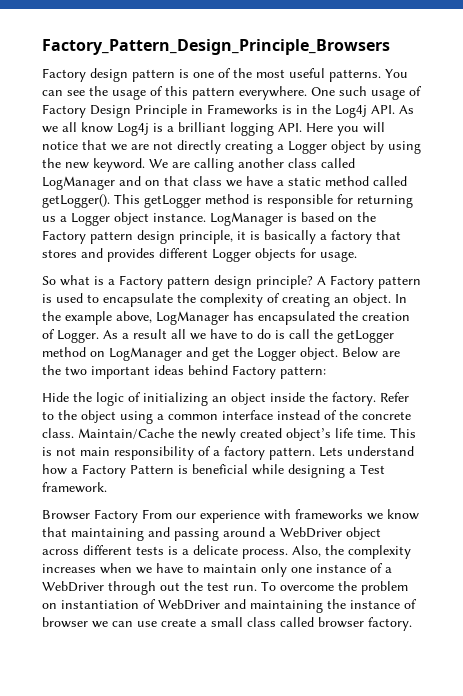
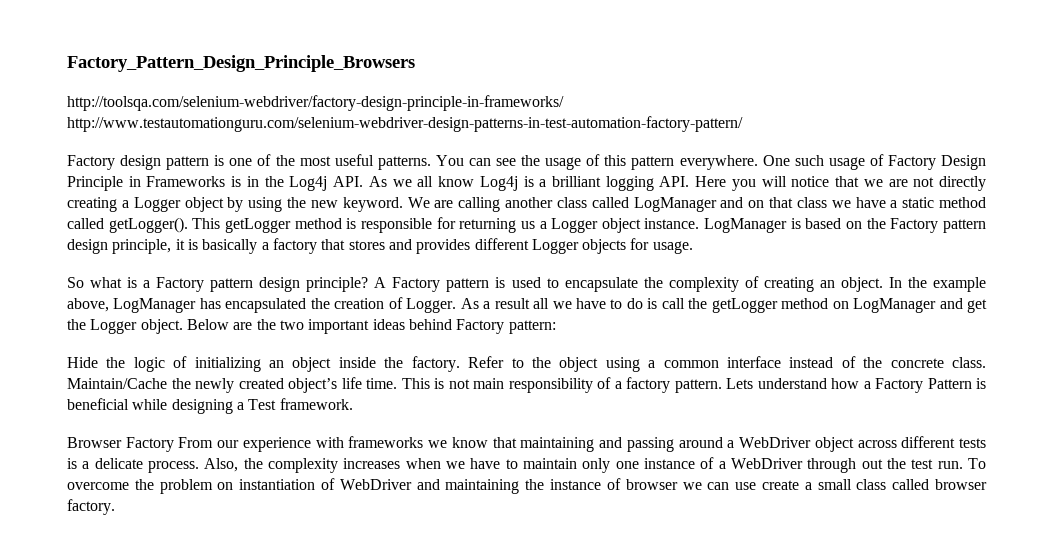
(390, 47) none -> [67,95,564,111] [67,116,743,132] // http://toolsqa.com/selenium-webdriver/factory-design-principle-in-frameworks/ http://www.testautomationguru.com/selenium-webdriver-design-patterns-in-test-automation-factory-pattern/

